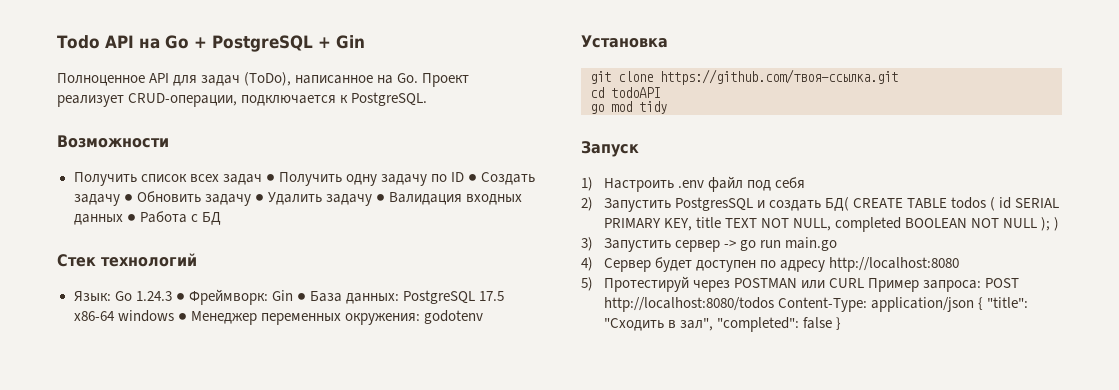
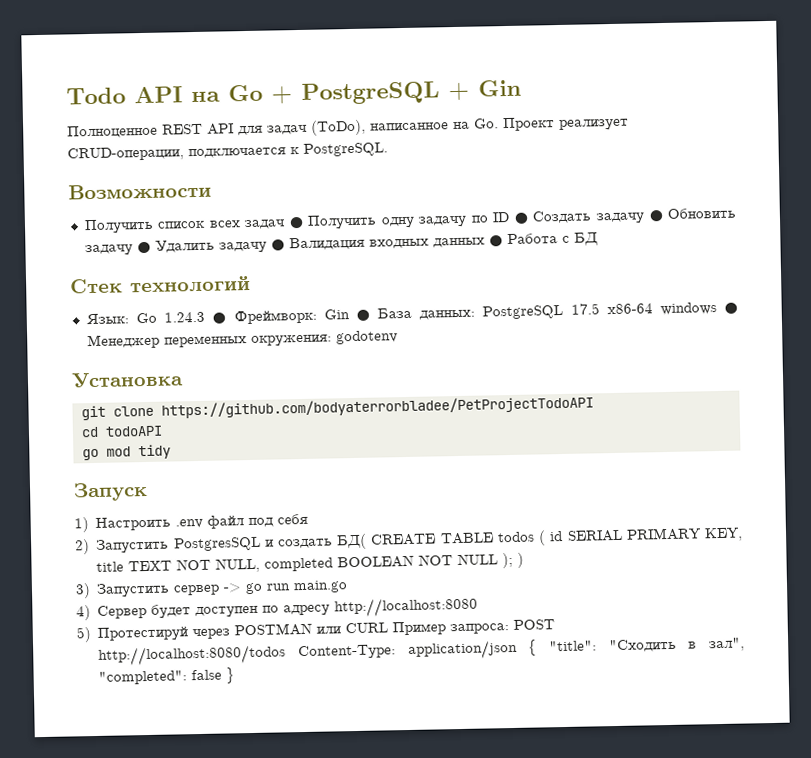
(145, 79) none -> [162,123,203,135] REST
[660,69,898,85] https://github.com/твоя-ссылка.git -> [160,395,594,419] https://github.com/bodyaterrorbladee/PetProjectTodoAPI

